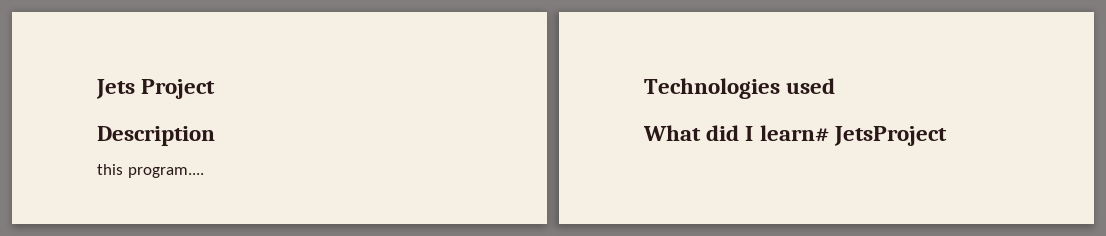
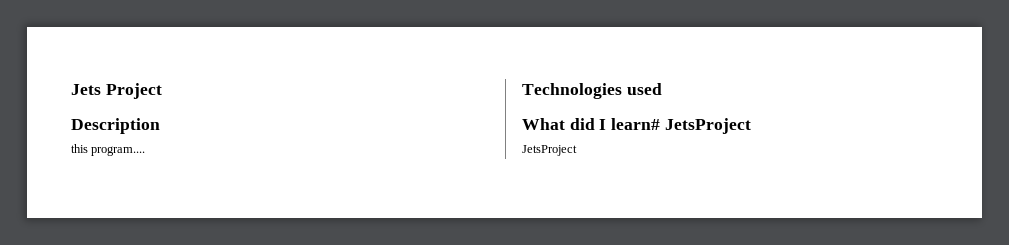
(947, 136) none -> [522,145,577,156] // JetsProject

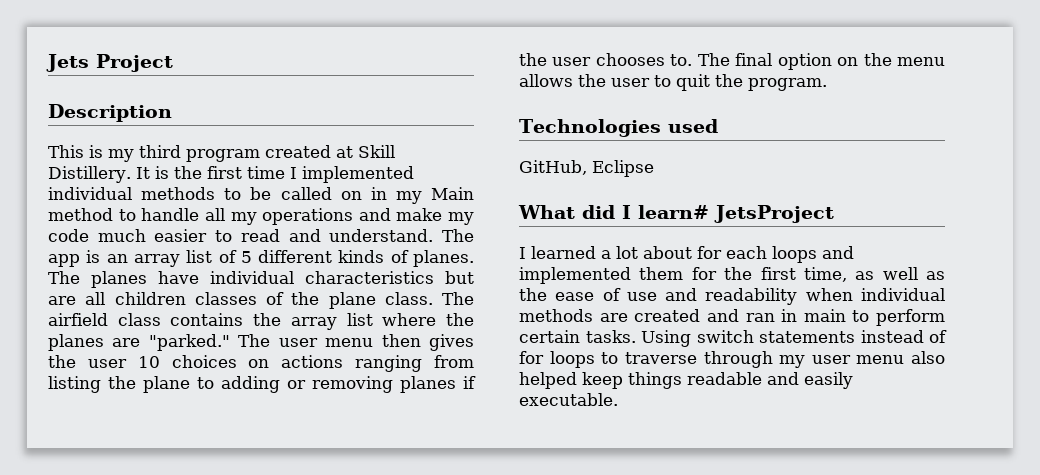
[71,144,146,156] this program.... -> [48,145,395,162] [48,166,414,183] [48,187,474,204] [48,208,474,225] [48,229,475,242] [48,250,475,267] [48,271,474,288] [48,292,474,309] [48,313,475,330] [48,334,474,351] [48,355,474,372] [48,376,476,393] [519,53,945,70] [519,74,827,91] This is my third program created at Skill Distillery. It is the first time I implemented individual methods to be called on in my Main method to handle all my operations and make my code much easier to read and understand. The app is an array list of 5 different kinds of planes. The planes have individual characteristics but are all children classes of the plane class. The airfield class contains the array list where the planes are "parked." The user menu then gives the user 10 choices on actions ranging from listing the plane to adding or removing planes if the user chooses to. The final option on the menu allows the user to quit the program.
(662, 89) none -> [519,160,654,177] // GitHub, Eclipse
[522,145,577,156] JetsProject -> [519,246,854,263] [519,267,945,284] [519,288,945,305] [519,309,945,326] [519,330,947,347] [519,351,945,368] [519,372,853,389] [519,393,618,406] I learned a lot about for each loops and implemented them for the first time, as well as the ease of use and readability when individual methods are created and ran in main to perform certain tasks. Using switch statements instead of for loops to traverse through my user menu also helped keep things readable and easily executable.

